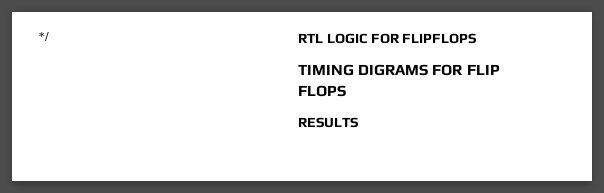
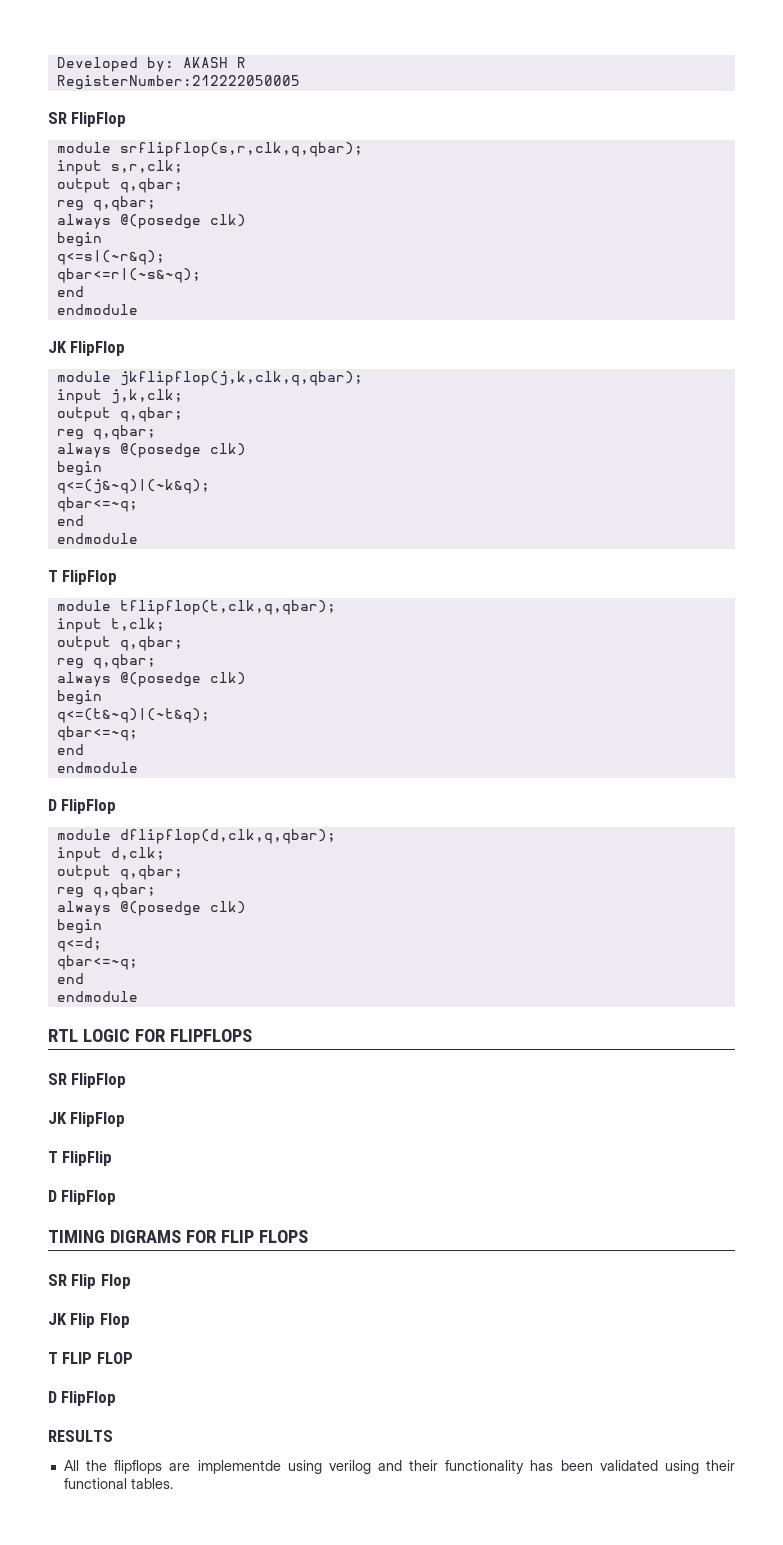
[39,32,49,41] [298,33,477,44] */ // RTL LOGIC FOR FLIPFLOPS -> [56,57,246,72] [56,75,300,90] [48,112,127,127] [56,142,363,157] [56,160,183,175] [56,178,183,193] [56,196,156,211] [56,214,246,229] [56,232,102,247] [56,250,165,265] [56,268,201,283] [56,286,84,297] [56,304,138,315] [48,341,126,356] [56,371,363,386] [56,389,183,404] [56,407,183,422] [56,425,156,440] [56,443,246,458] [56,461,102,476] [56,479,210,494] [56,497,138,512] [56,515,84,526] [56,533,138,544] [48,570,118,585] [56,600,336,615] [56,618,165,633] [56,636,183,651] [56,654,156,669] [56,672,246,687] [56,690,102,705] [56,708,210,723] [56,726,138,741] [56,744,84,755] [56,762,138,773] [48,799,117,814] [56,829,336,844] [56,847,165,862] [56,865,183,880] [56,883,156,898] [56,901,246,916] [56,919,102,934] [56,937,102,952] [56,955,138,970] [56,973,84,984] [56,991,138,1002] [48,1029,252,1042] [48,1073,127,1088] [48,1112,126,1127] [48,1151,113,1166] [48,1190,117,1205] Developed by: AKASH R // RegisterNumber:212222050005 // SR FlipFlop // module srflipflop(s,r,clk,q,qbar); // input s,r,clk; // output q,qbar; // reg q,qbar; // always @(posedge clk) // begin // q<=s|(~r&q); // qbar<=r|(~s&~q); // end // endmodule // JK FlipFlop // module jkflipflop(j,k,clk,q,qbar); // input j,k,clk; // output q,qbar; // reg q,qbar; // always @(posedge clk) // begin // q<=(j&~q)|(~k&q); // qbar<=~q; // end // endmodule // T FlipFlop // module tflipflop(t,clk,q,qbar); // input t,clk; // output q,qbar; // reg q,qbar; // always @(posedge clk) // begin // q<=(t&~q)|(~t&q); // qbar<=~q; // end // endmodule // D FlipFlop // module dflipflop(d,clk,q,qbar); // input d,clk; // output q,qbar; // reg q,qbar; // always @(posedge clk) // begin // q<=d; // qbar<=~q; // end // endmodule // RTL LOGIC FOR FLIPFLOPS // SR FlipFlop // JK FlipFlop // T FlipFlip // D FlipFlop
[298,117,358,128] RESULTS -> [48,1274,131,1289] [48,1313,130,1328] [48,1352,133,1364] [48,1391,117,1406] [48,1430,113,1442] [63,1460,735,1474] [63,1478,173,1489] SR Flip Flop // JK Flip Flop // T FLIP FLOP // D FlipFlop // RESULTS // All the flipflops are implementde using verilog and their functionality has been validated using their functional tables.

